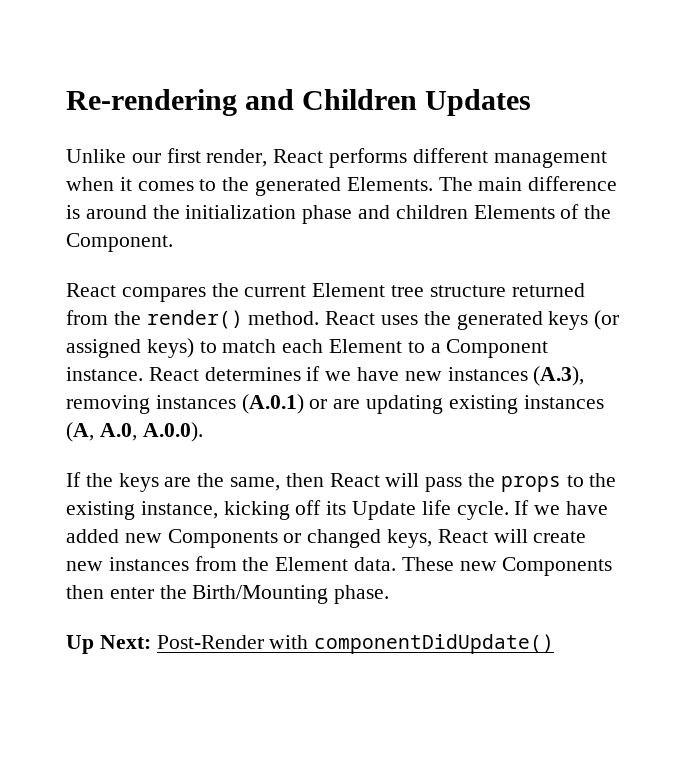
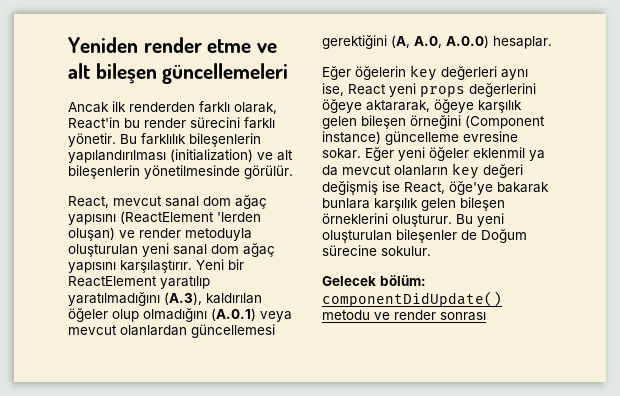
[66,89,532,116] [66,148,607,168] [66,176,618,196] [66,204,612,224] [66,233,173,252] [66,283,585,302] [66,310,620,330] [66,338,549,358] [66,366,585,386] [66,394,604,414] [66,422,203,442] [66,472,617,492] [66,500,609,520] [66,529,587,548] [66,556,613,576] [66,585,390,604] [66,634,555,654] Re-rendering and Children Updates // Unlike our first render, React performs different management when it comes to the generated Elements. The main difference is around the initialization phase and children Elements of the Component. // React compares the current Element tree structure returned from the render() method. React uses the generated keys (or assigned keys) to match each Element to a Component instance. React determines if we have new instances (A.3), removing instances (A.0.1) or are updating existing instances (A, A.0, A.0.0). // If the keys are the same, then React will pass the props to the existing instance, kicking off its Update life cycle. If we have added new Components or changed keys, React will create new instances from the Element data. These new Components then enter the Birth/Mounting phase. // Up Next: Post-Render with componentDidUpdate() -> [68,37,278,53] [68,63,289,84] [68,101,277,114] [68,117,275,129] [68,133,261,147] [68,149,293,163] [68,165,293,179] [68,195,267,209] [68,211,261,225] [68,227,252,241] [68,243,275,257] [68,259,244,273] [68,276,210,289] [68,292,262,306] [68,308,292,322] [68,324,275,338] [322,35,552,49] [322,65,528,81] [322,83,536,97] [322,99,522,113] [322,115,545,129] [322,131,518,145] [322,147,545,161] [322,163,523,179] [322,181,549,195] [322,197,505,211] [322,213,504,227] [322,229,527,243] [322,245,431,256] [322,275,426,286] [322,291,502,307] [322,310,486,321] Yeniden render etme ve alt bileşen güncellemeleri // Ancak ilk renderden farklı olarak, React'in bu render sürecini farklı yönetir. Bu farklılık bileşenlerin yapılandırılması (initialization) ve alt bileşenlerin yönetilmesinde görülür. // React, mevcut sanal dom ağaç yapısını (ReactElement 'lerden oluşan) ve render metoduyla oluşturulan yeni sanal dom ağaç yapısını karşılaştırır. Yeni bir ReactElement yaratılıp yaratılmadığını (A.3), kaldırılan öğeler olup olmadığını (A.0.1) veya mevcut olanlardan güncellemesi gerektiğini (A, A.0, A.0.0) hesaplar. // Eğer öğelerin key değerleri aynı ise, React yeni props değerlerini öğeye aktararak, öğeye karşılık gelen bileşen örneğini (Component instance) güncelleme evresine sokar. Eğer yeni öğeler eklenmil ya da mevcut olanların key değeri değişmiş ise React, öğe'ye bakarak bunlara karşılık gelen bileşen örneklerini oluşturur. Bu yeni oluşturulan bileşenler de Doğum sürecine sokulur. // Gelecek bölüm: componentDidUpdate() metodu ve render sonrası

